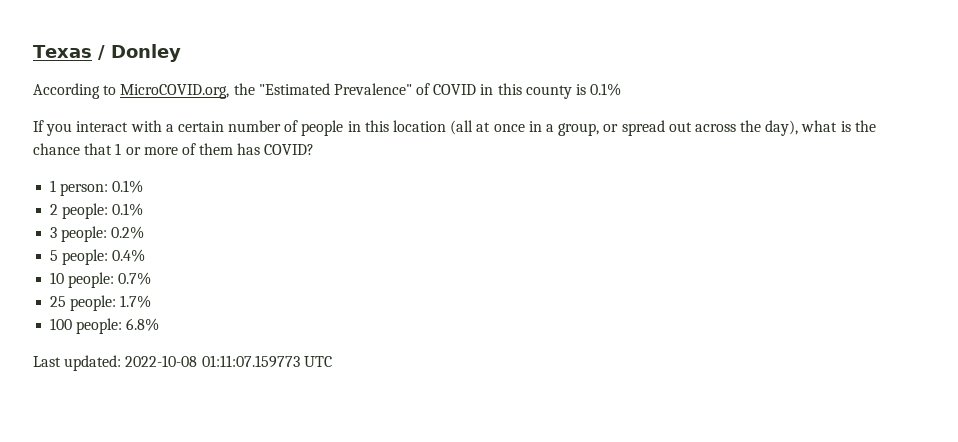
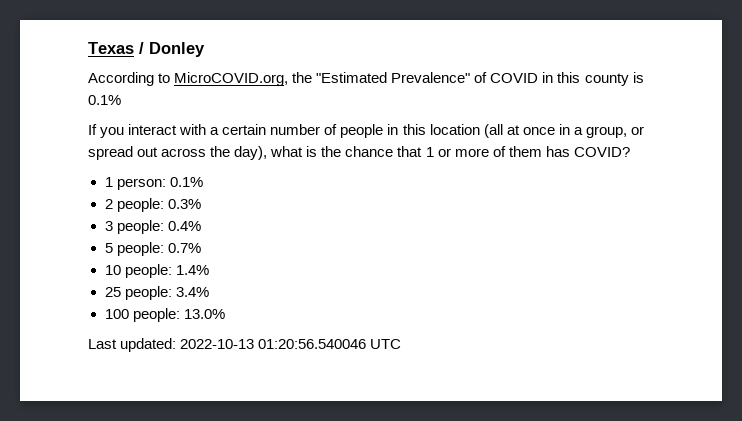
[112,203,144,216] 0.1% -> [167,199,201,209] 0.3%
[111,226,145,239] 0.2% -> [167,221,201,231] 0.4%
[112,249,146,262] 0.4% -> [167,243,201,253] 0.7%
[118,272,152,285] 0.7% -> [175,265,209,275] 1.4%
[120,295,152,308] 1.7% -> [175,287,209,297] 3.4%
[126,318,160,331] 6.8% -> [183,309,225,319] 13.0%
[125,355,300,368] 2022-10-08 01:11:07.159773 -> [180,339,367,349] 2022-10-13 01:20:56.540046

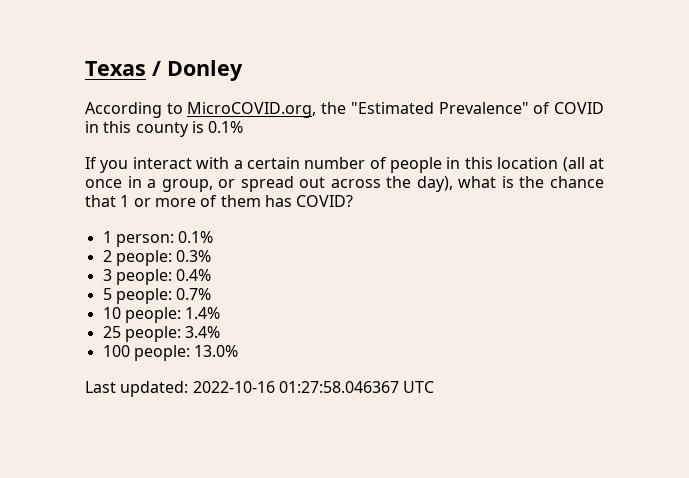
[180,339,367,349] 2022-10-13 01:20:56.540046 -> [192,381,399,393] 2022-10-16 01:27:58.046367

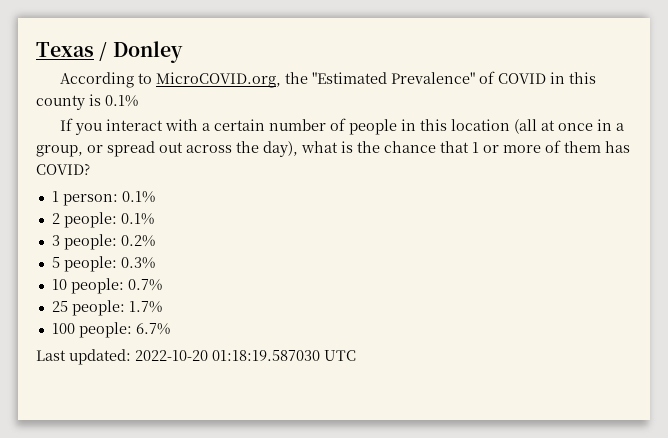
[176,250,212,262] 0.3% -> [120,213,154,225] 0.1%
[176,269,212,281] 0.4% -> [120,235,155,247] 0.2%
[176,288,212,300] 0.7% -> [120,257,155,269] 0.3%
[185,307,221,319] 1.4% -> [127,279,162,291] 0.7%
[185,326,221,338] 3.4% -> [128,301,162,313] 1.7%
[194,345,239,357] 13.0% -> [135,323,170,335] 6.7%
[192,381,399,393] 2022-10-16 01:27:58.046367 -> [135,350,320,361] 2022-10-20 01:18:19.587030

